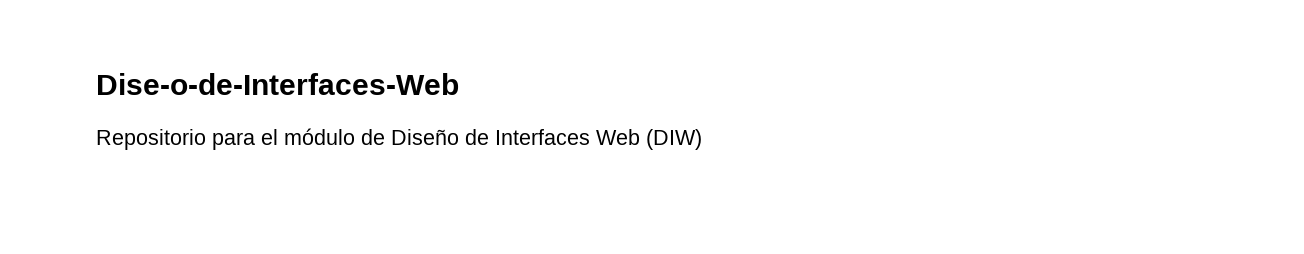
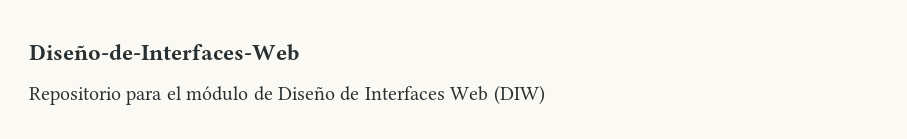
[96,73,459,95] Dise-o-de-Interfaces-Web -> [29,44,299,61] Diseño-de-Interfaces-Web

